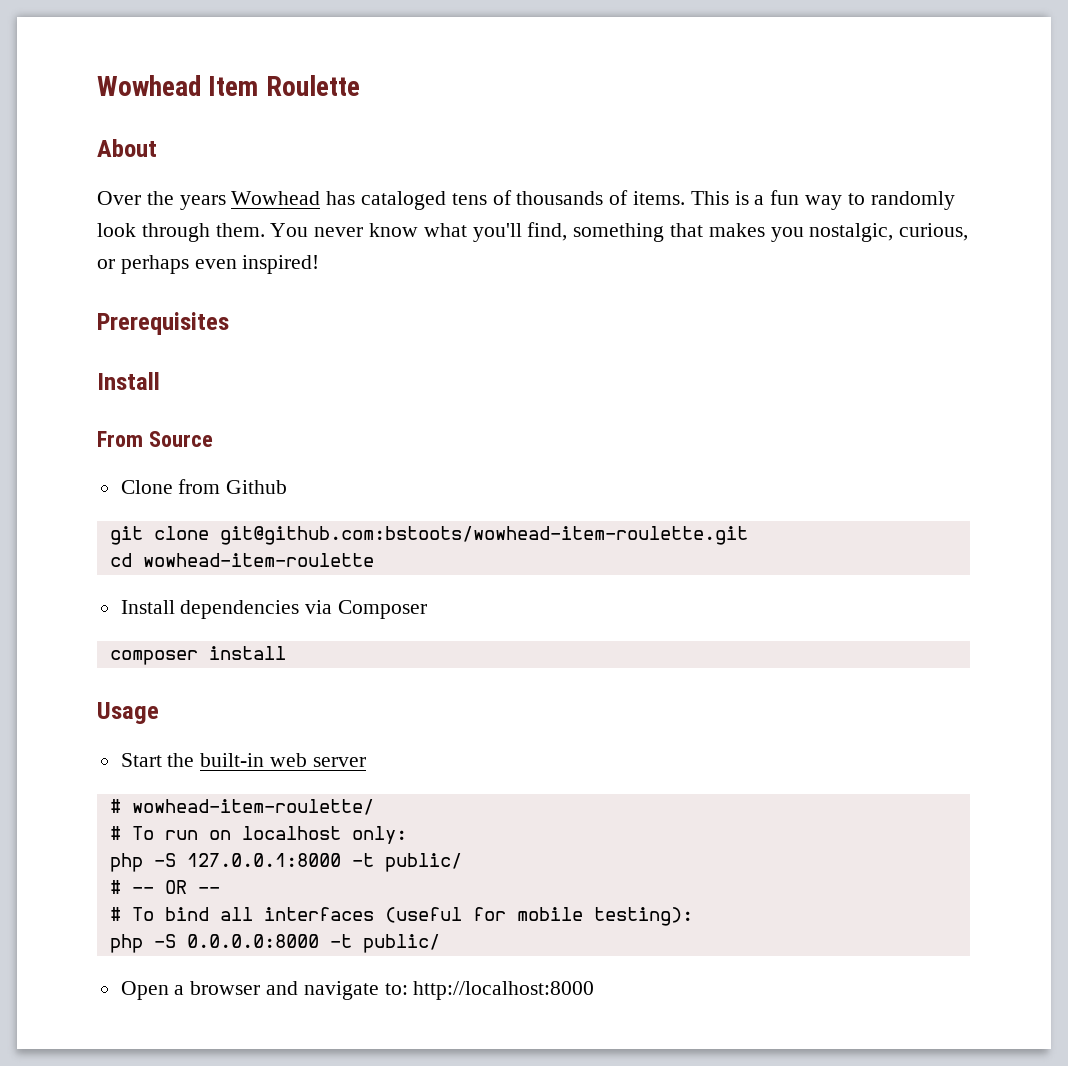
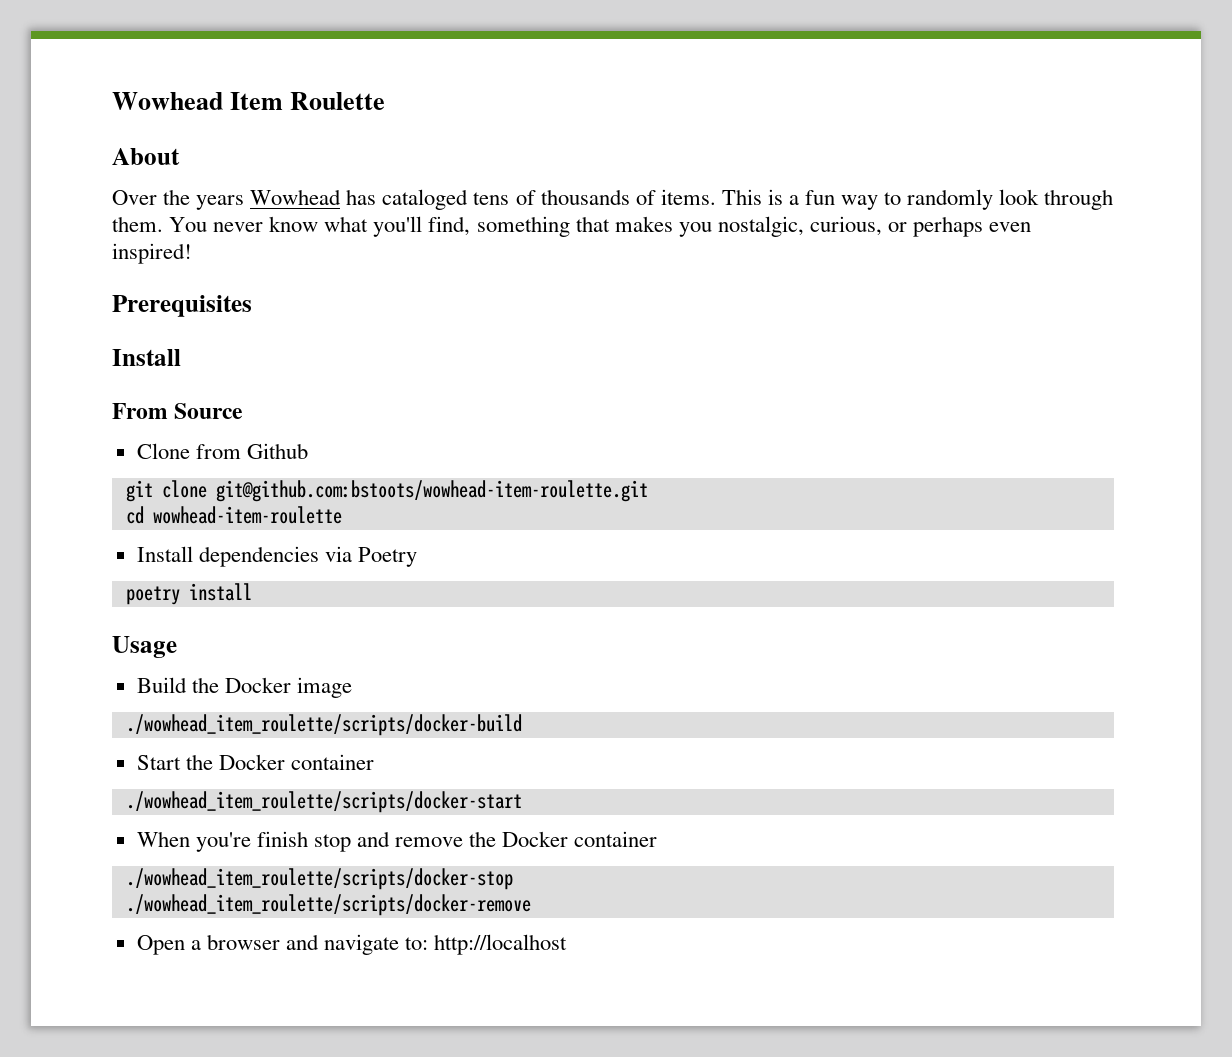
[338,600,428,619] [109,650,198,665] Composer // composer -> [357,547,417,567] [125,586,180,605] Poetry // poetry
[120,753,366,767] [109,799,374,815] [109,826,407,844] [109,853,462,872] [109,880,220,894] [109,907,693,926] [109,934,440,953] Start the built-in web server // # wowhead-item-roulette/ // # To run on localhost only: // php -S 127.0.0.1:8000 -t public/ // # -- OR -- // # To bind all interfaces (useful for mobile testing): // php -S 0.0.0.0:8000 -t public/ -> [136,677,352,698] [125,714,522,736] [136,754,374,770] [125,791,522,813] [136,831,658,852] [125,868,513,890] [125,894,531,916] Build the Docker image // ./wowhead_item_roulette/scripts/docker-build // Start the Docker container // ./wowhead_item_roulette/scripts/docker-start // When you're finish stop and remove the Docker container // ./wowhead_item_roulette/scripts/docker-stop // ./wowhead_item_roulette/scripts/docker-remove
[413,981,595,1000] http://localhost:8000 -> [434,934,568,955] http://localhost

